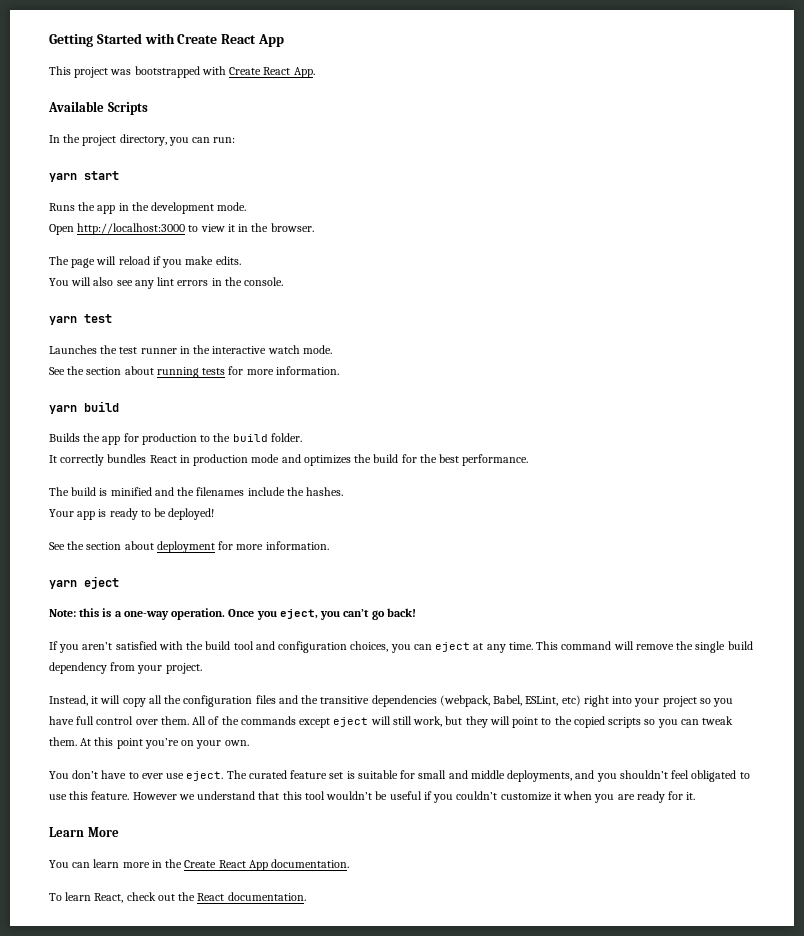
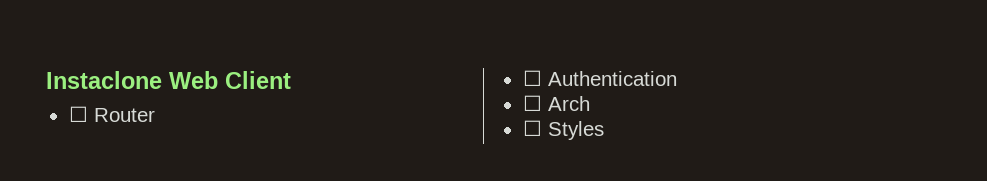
[49,33,284,47] [49,66,315,78] [48,101,148,115] [49,134,236,146] [49,171,119,182] [49,202,247,214] [49,223,314,235] [49,256,241,268] [49,277,284,289] [49,314,112,325] [49,345,332,354] [49,366,339,378] [49,401,119,414] [49,433,302,445] [49,454,529,466] [49,487,344,496] [49,508,215,520] [49,541,329,553] [49,576,119,589] [49,608,416,620] [49,641,753,653] [49,662,202,674] [49,695,734,707] [49,716,734,728] [49,737,249,749] [49,770,750,782] [49,791,696,803] [49,827,119,837] [49,859,350,871] [49,892,306,903] Getting Started with Create React App // This project was bootstrapped with Create React App. // Available Scripts // In the project directory, you can run: // yarn start // Runs the app in the development mode. // Open http://localhost:3000 to view it in the browser. // The page will reload if you make edits. // You will also see any lint errors in the console. // yarn test // Launches the test runner in the interactive watch mode. // See the section about running tests for more information. // yarn build // Builds the app for production to the build folder. // It correctly bundles React in production mode and optimizes the build for the best performance. // The build is minified and the filenames include the hashes. // Your app is ready to be deployed! // See the section about deployment for more information. // yarn eject // Note: this is a one-way operation. Once you eject, you can’t go back! // If you aren’t satisfied with the build tool and configuration choices, you can eject at any time. This command will remove the single build dependency from your project. // Instead, it will copy all the configuration files and the transitive dependencies (webpack, Babel, ESLint, etc) right into your project so you have full control over them. All of the commands except eject will still work, but they will point to the copied scripts so you can tweak them. At this point you’re on your own. // You don’t have to ever use eject. The curated feature set is suitable for small and middle deployments, and you shouldn’t feel obligated to use this feature. However we understand that this tool wouldn’t be useful if you couldn’t customize it when you are ready for it. // Learn More // You can learn more in the Create React App documentation. // To learn React, check out the React documentation. -> [46,71,291,89] [68,106,155,122] [522,70,677,86] [522,95,590,111] [522,120,604,140] Instaclone Web Client // ☐ Router // ☐ Authentication // ☐ Arch // ☐ Styles

